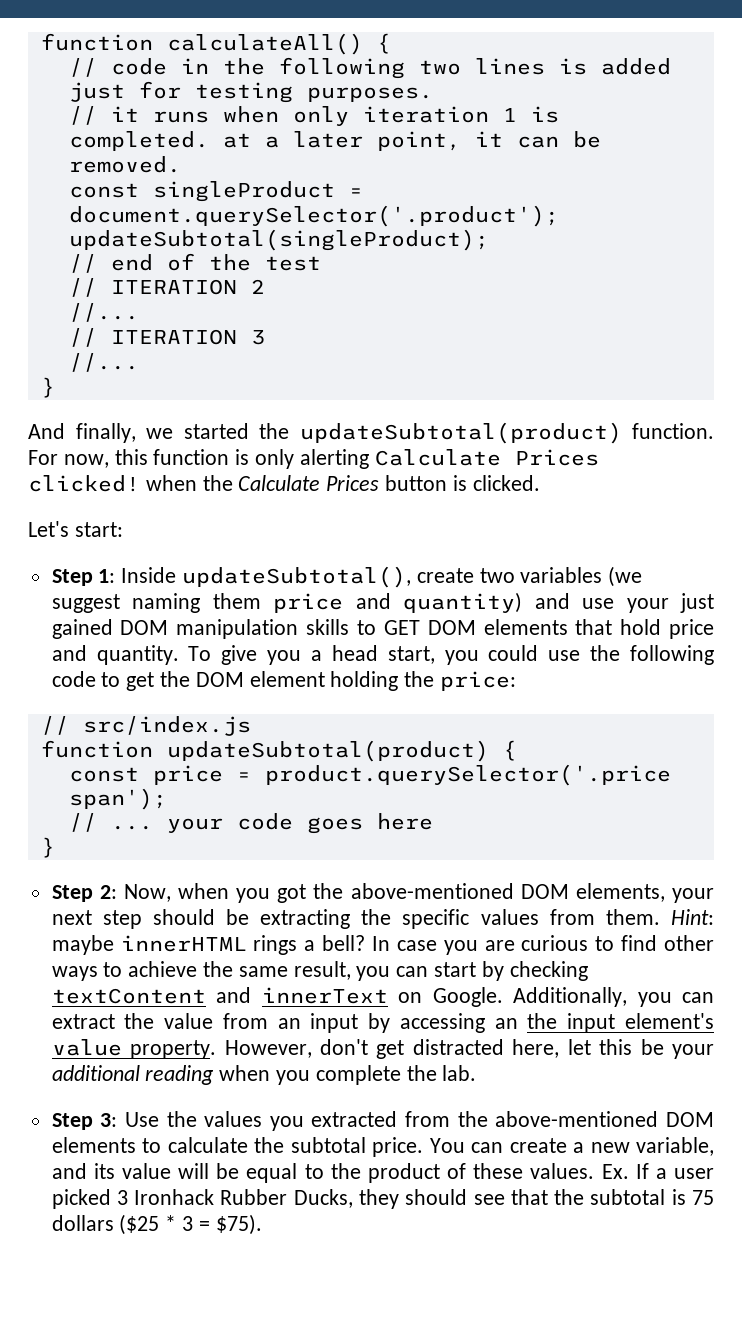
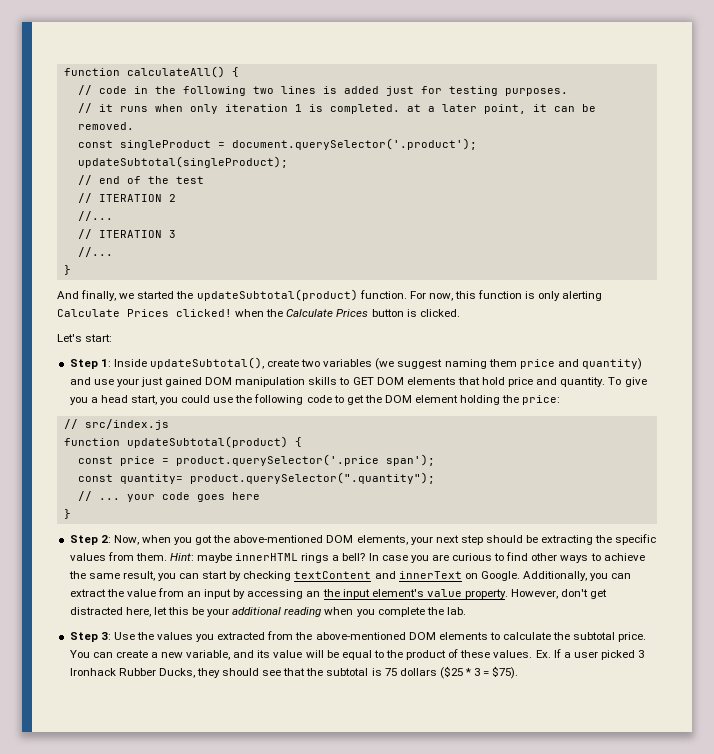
(167, 799) none -> [77,472,435,484] // const quantity= product.querySelector(".quantity");

